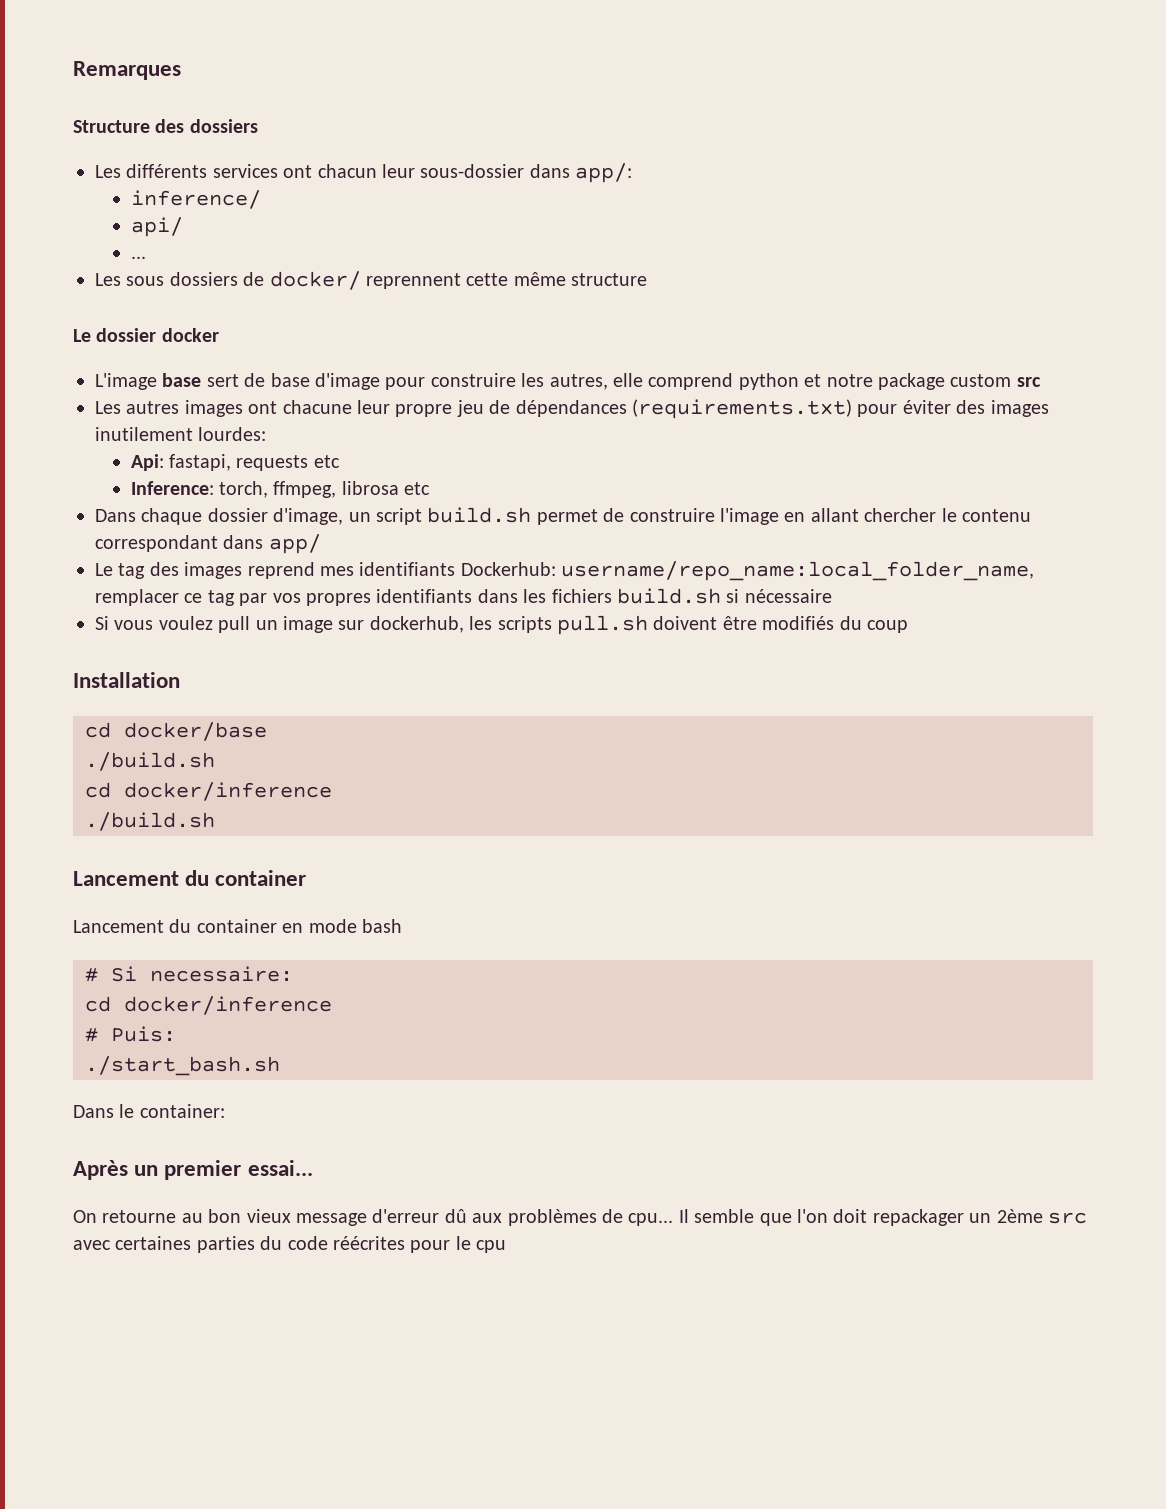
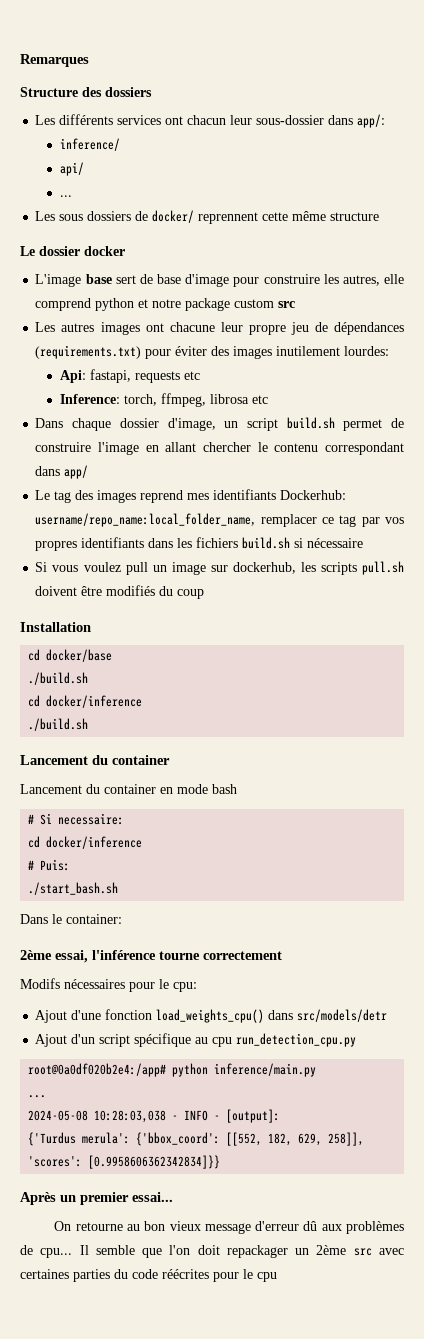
(225, 1111) none -> [20,950,282,963] [20,978,197,992] [35,1009,388,1023] [35,1033,357,1047] [28,1063,317,1077] [28,1095,47,1098] [28,1109,281,1123] [28,1132,365,1146] [28,1155,221,1169] // 2ème essai, l'inférence tourne correctement // Modifs nécessaires pour le cpu: // Ajout d'une fonction load_weights_cpu() dans src/models/detr // Ajout d'un script spécifique au cpu run_detection_cpu.py // root@0a0df020b2e4:/app# python inference/main.py // ... // 2024-05-08 10:28:03,038 - INFO - [output]: // {'Turdus merula': {'bbox_coord': [[552, 182, 629, 258]], 'scores': [0.9958606362342834]}}

